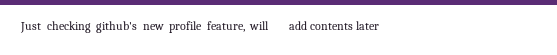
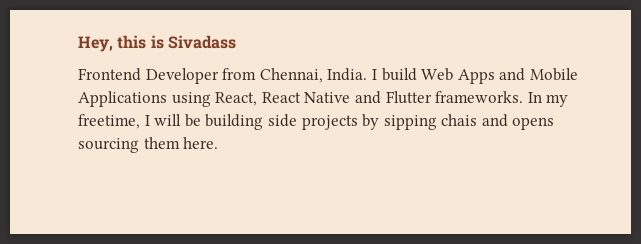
[20,21,380,33] Just checking github's new profile feature, will add contents later -> [78,35,236,52] [78,68,578,84] [78,91,569,107] [78,114,555,130] [78,137,219,153] Hey, this is Sivadass // Frontend Developer from Chennai, India. I build Web Apps and Mobile Applications using React, React Native and Flutter frameworks. In my freetime, I will be building side projects by sipping chais and opens sourcing them here.

